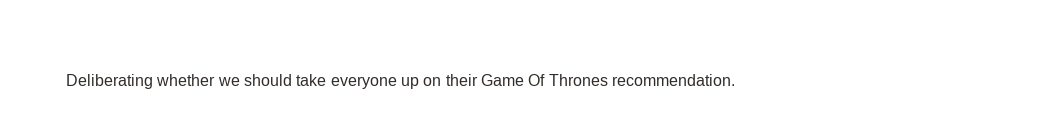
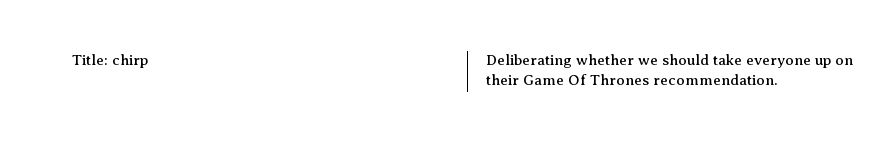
(66, 81) none -> [72,54,149,68] Title: chirp //

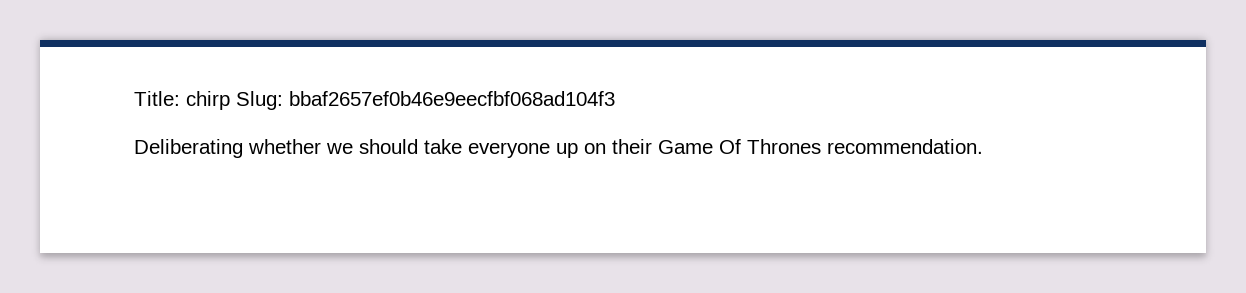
(149, 61) none -> [236,91,615,110] Slug: bbaf2657ef0b46e9eecfbf068ad104f3

